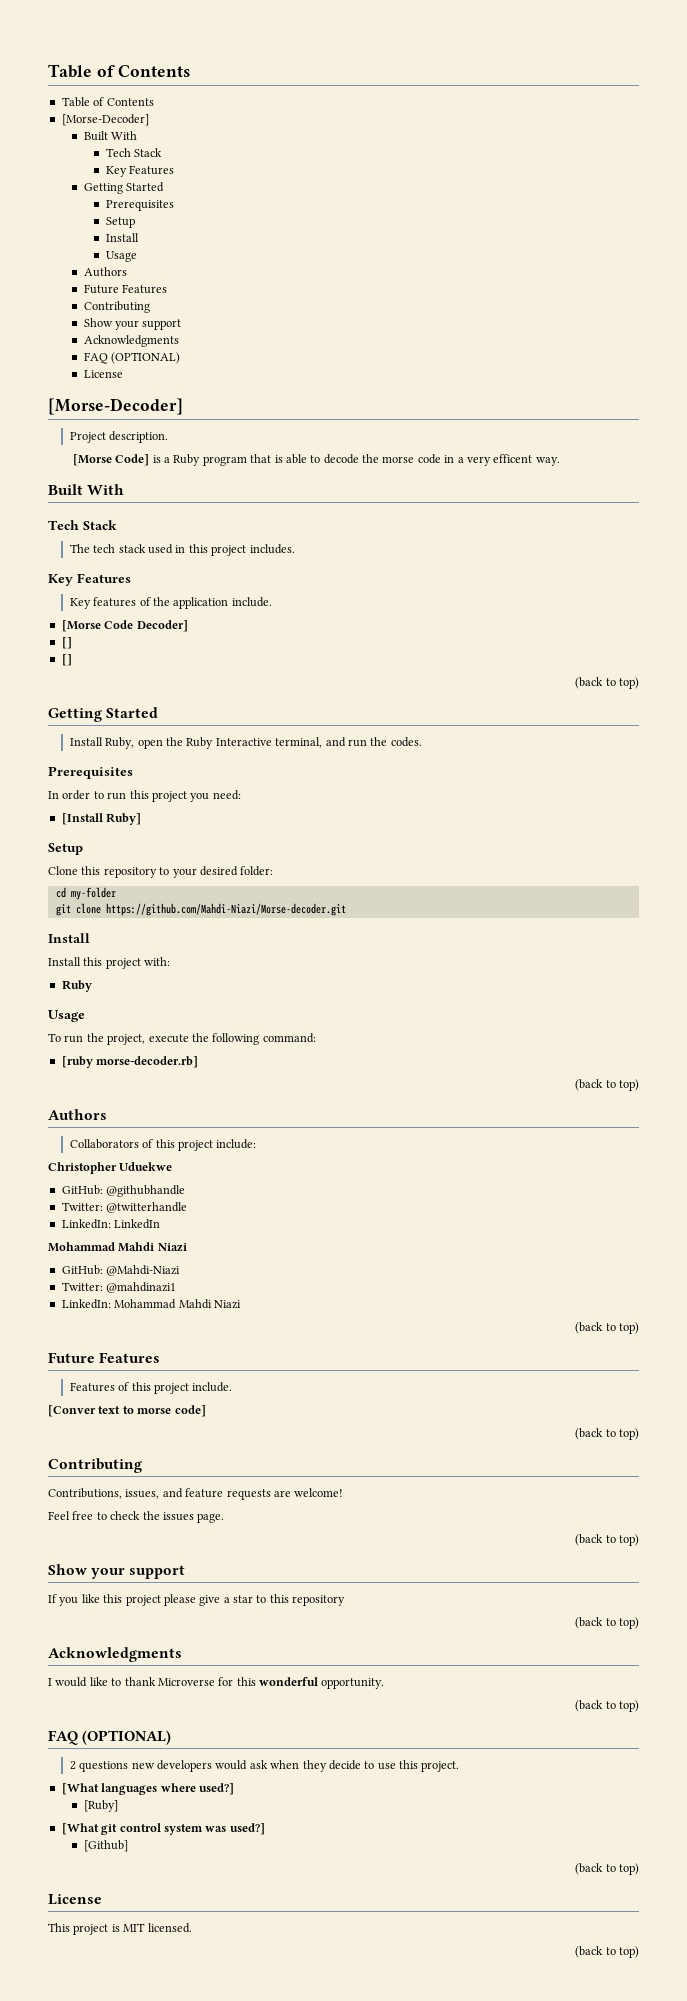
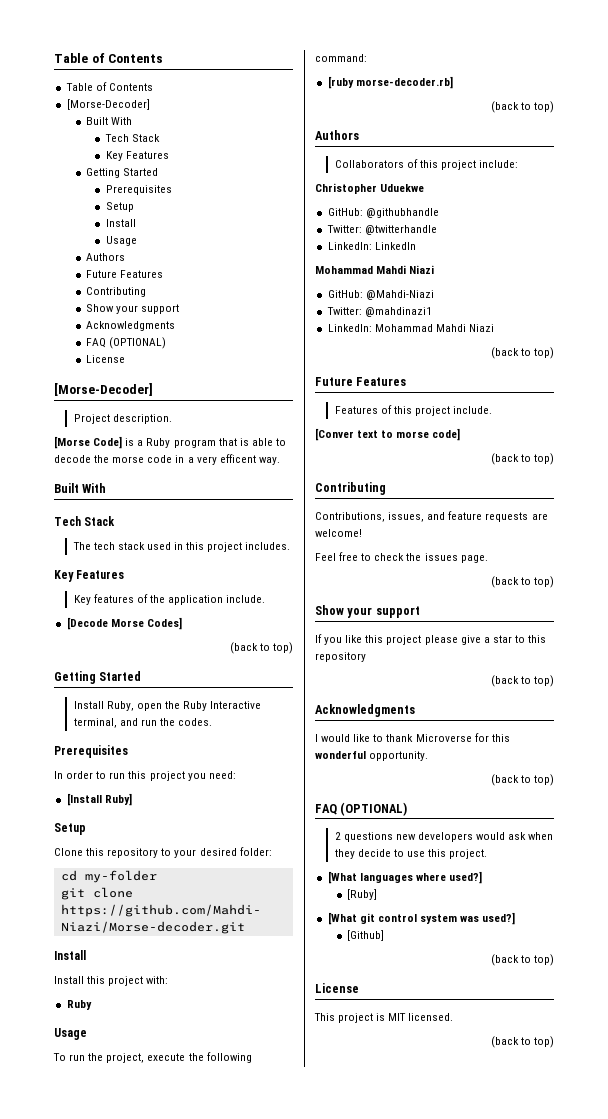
[61,620,188,632] [61,637,72,649] [61,654,72,666] [Morse Code Decoder] // [] // [] -> [66,617,182,630] [Decode Morse Codes]

